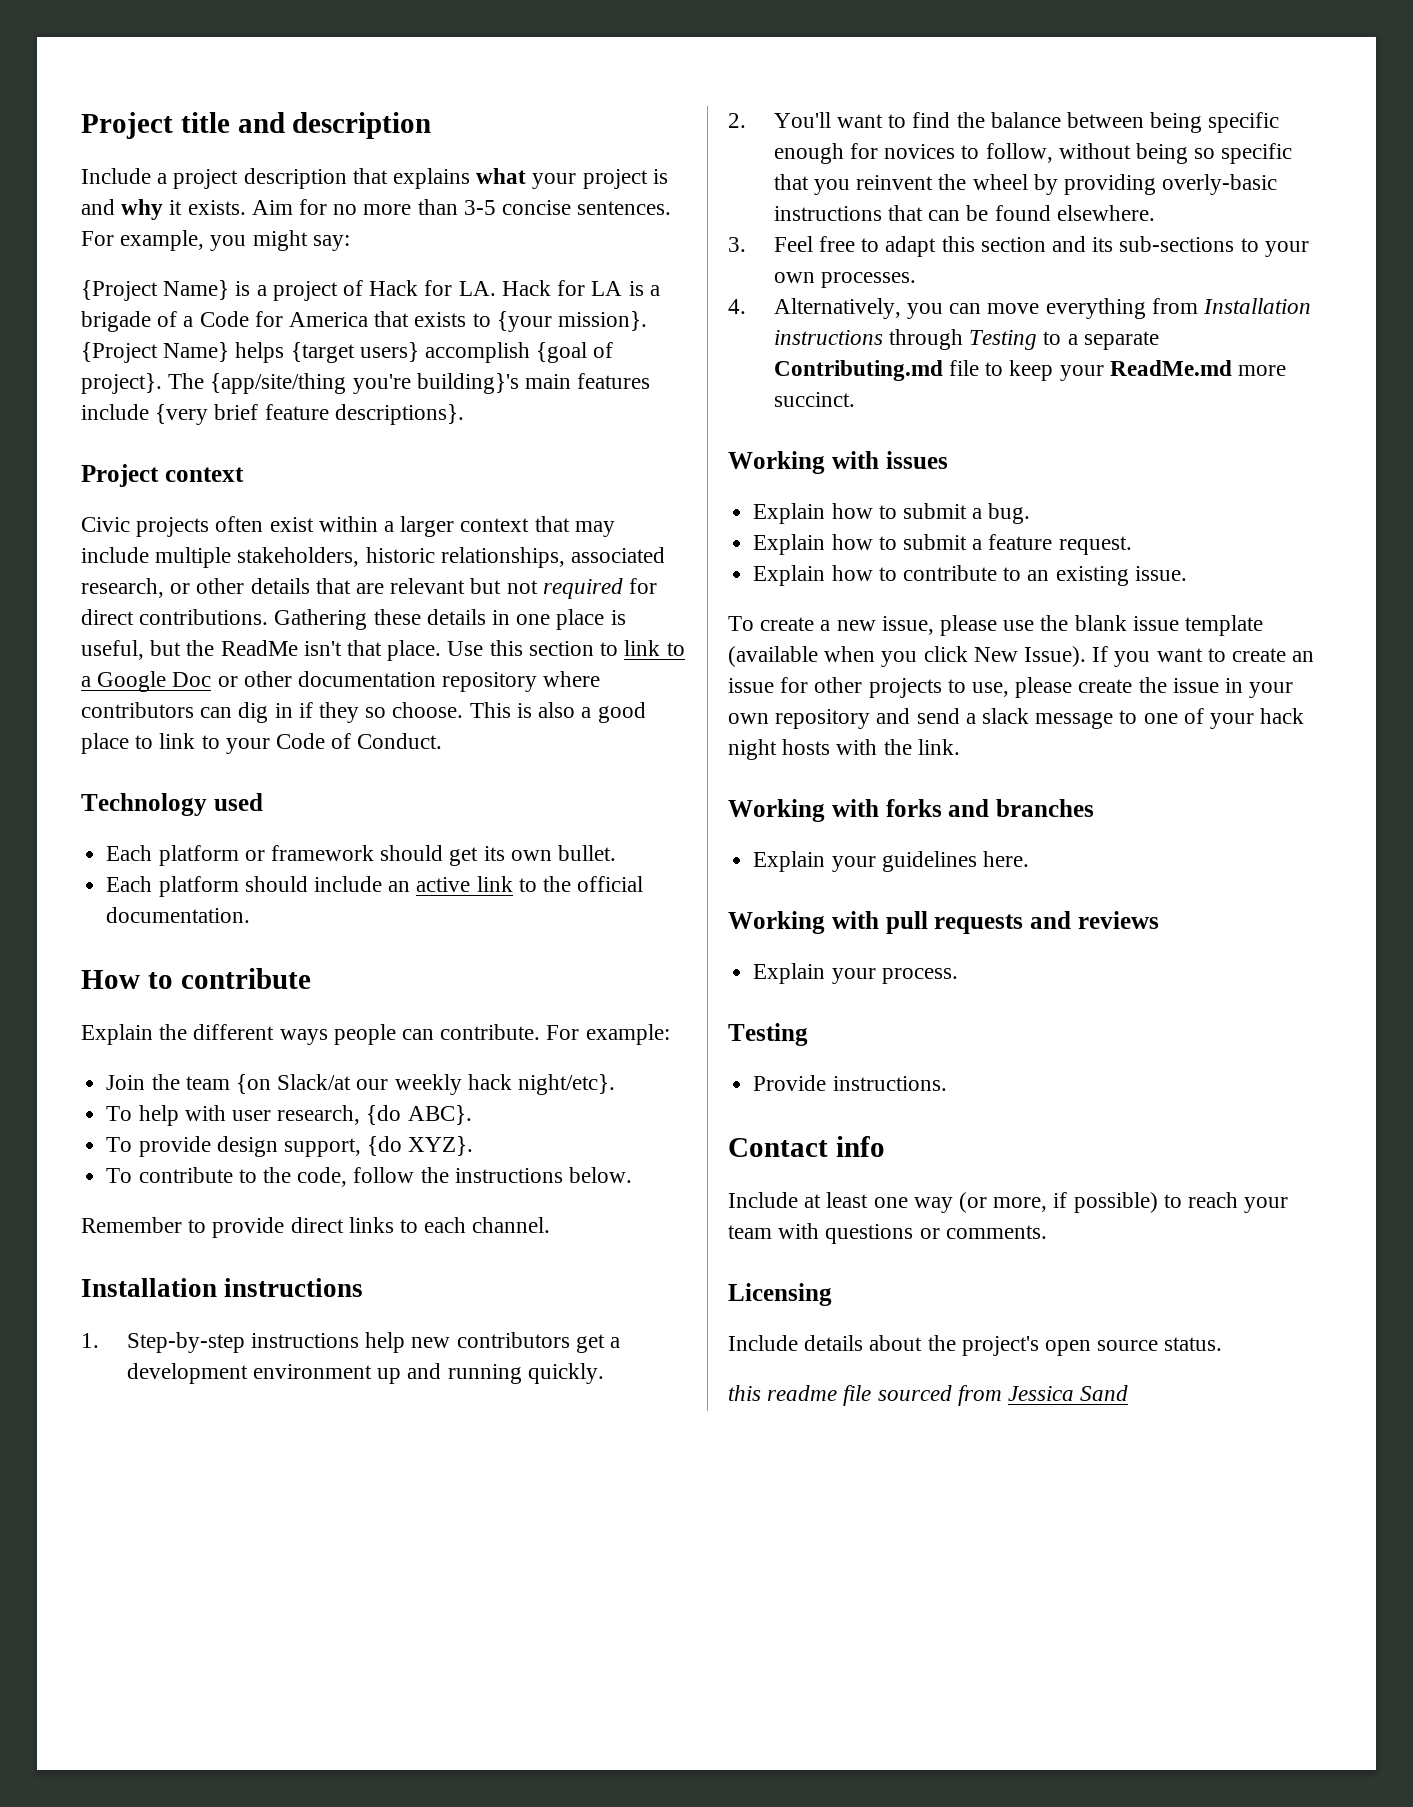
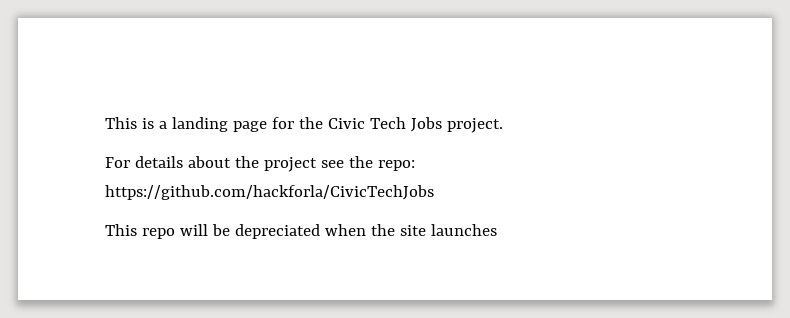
[81,112,432,139] [81,168,668,189] [81,199,672,220] [81,230,350,251] [81,280,660,301] [81,311,648,332] [81,342,614,363] [81,373,651,394] [81,404,464,425] [81,464,244,487] [81,516,615,537] [81,547,666,568] [81,578,658,599] [81,609,626,630] [81,640,685,661] [81,671,601,692] [81,702,646,723] [81,733,443,754] [81,793,263,816] [106,845,616,866] [106,876,644,897] [106,907,251,923] [81,968,311,989] [81,1024,670,1045] [106,1074,615,1095] [106,1105,472,1126] [106,1136,474,1157] [106,1167,632,1187] [81,1217,551,1238] [81,1278,364,1297] [81,1332,621,1353] [126,1363,604,1384] [728,112,1280,133] [773,143,1293,164] [773,174,1278,195] [773,205,1155,221] [728,236,1309,257] [773,272,916,288] [728,298,1312,319] [773,329,1159,350] [773,360,1287,381] [773,392,855,407] [728,451,948,474] [753,503,1031,524] [753,534,1132,555] [753,565,1187,586] [728,615,1264,636] [728,646,1315,667] [728,677,1294,698] [728,708,1305,729] [728,739,960,760] [728,799,1094,822] [753,851,1029,872] [728,911,1159,934] [753,963,958,984] [728,1023,808,1046] [753,1075,947,1091] [728,1136,885,1157] [728,1192,1289,1213] [728,1223,1047,1244] [728,1283,832,1306] [728,1335,1223,1356] [728,1385,1129,1406] Project title and description // Include a project description that explains what your project is and why it exists. Aim for no more than 3-5 concise sentences. For example, you might say: // {Project Name} is a project of Hack for LA. Hack for LA is a brigade of a Code for America that exists to {your mission}. {Project Name} helps {target users} accomplish {goal of project}. The {app/site/thing you're building}'s main features include {very brief feature descriptions}. // Project context // Civic projects often exist within a larger context that may include multiple stakeholders, historic relationships, associated research, or other details that are relevant but not required for direct contributions. Gathering these details in one place is useful, but the ReadMe isn't that place. Use this section to link to a Google Doc or other documentation repository where contributors can dig in if they so choose. This is also a good place to link to your Code of Conduct. // Technology used // Each platform or framework should get its own bullet. // Each platform should include an active link to the official documentation. // How to contribute // Explain the different ways people can contribute. For example: // Join the team {on Slack/at our weekly hack night/etc}. // To help with user research, {do ABC}. // To provide design support, {do XYZ}. // To contribute to the code, follow the instructions below. // Remember to provide direct links to each channel. // Installation instructions // 1. Step-by-step instructions help new contributors get a development environment up and running quickly. // 2. You'll want to find the balance between being specific enough for novices to follow, without being so specific that you reinvent the wheel by providing overly-basic instructions that can be found elsewhere. // 3. Feel free to adapt this section and its sub-sections to your own processes. // 4. Alternatively, you can move everything from Installation instructions through Testing to a separate Contributing.md file to keep your ReadMe.md more succinct. // Working with issues // Explain how to submit a bug. // Explain how to submit a feature request. // Explain how to contribute to an existing issue. // To create a new issue, please use the blank issue template (available when you click New Issue). If you want to create an issue for other projects to use, please create the issue in your own repository and send a slack message to one of your hack night hosts with the link. // Working with forks and branches // Explain your guidelines here. // Working with pull requests and reviews // Explain your process. // Testing // Provide instructions. // Contact info // Include at least one way (or more, if possible) to reach your team with questions or comments. // Licensing // Include details about the project's open source status. // this readme file sourced from Jessica Sand -> [105,117,503,133] [105,156,415,172] [105,185,434,200] [105,224,497,239] This is a landing page for the Civic Tech Jobs project. // For details about the project see the repo: https://github.com/hackforla/CivicTechJobs // This repo will be depreciated when the site launches

